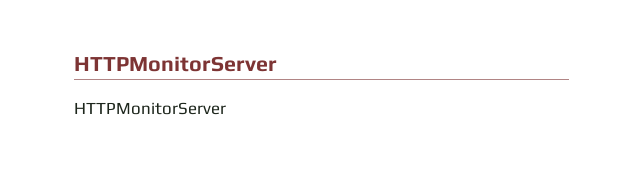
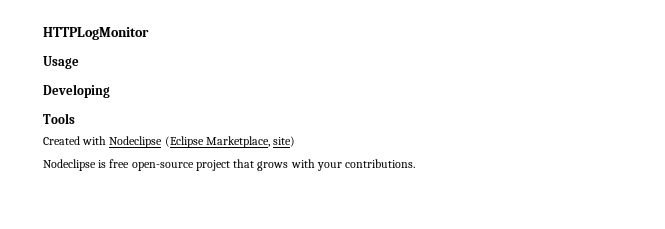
[74,56,277,72] [74,102,226,115] HTTPMonitorServer // HTTPMonitorServer -> [43,27,149,40] [43,56,79,69] [43,84,110,98] [43,113,75,124] [43,136,296,148] [43,159,416,171] HTTPLogMonitor // Usage // Developing // Tools // Created with Nodeclipse (Eclipse Marketplace, site) // Nodeclipse is free open-source project that grows with your contributions.

